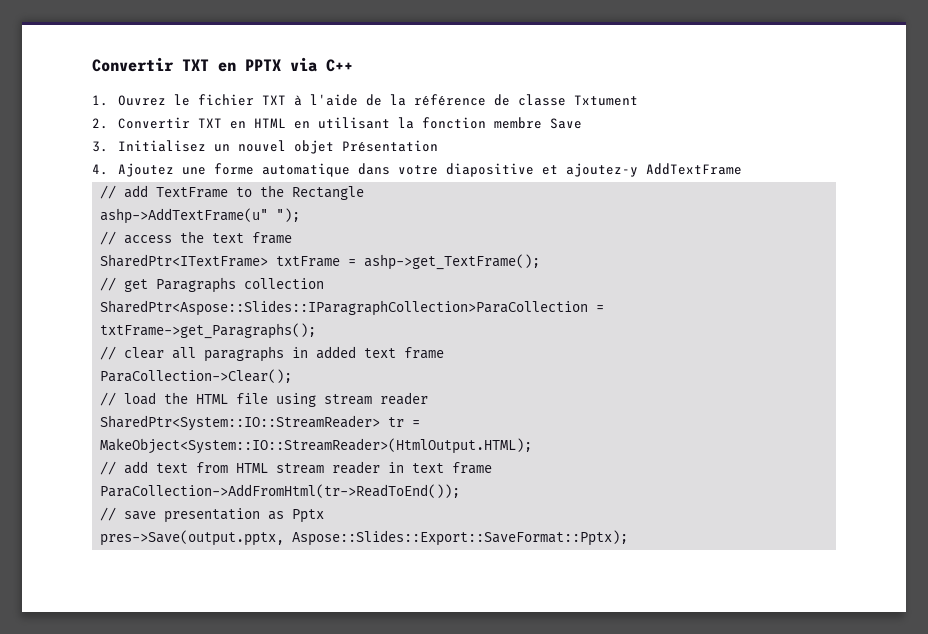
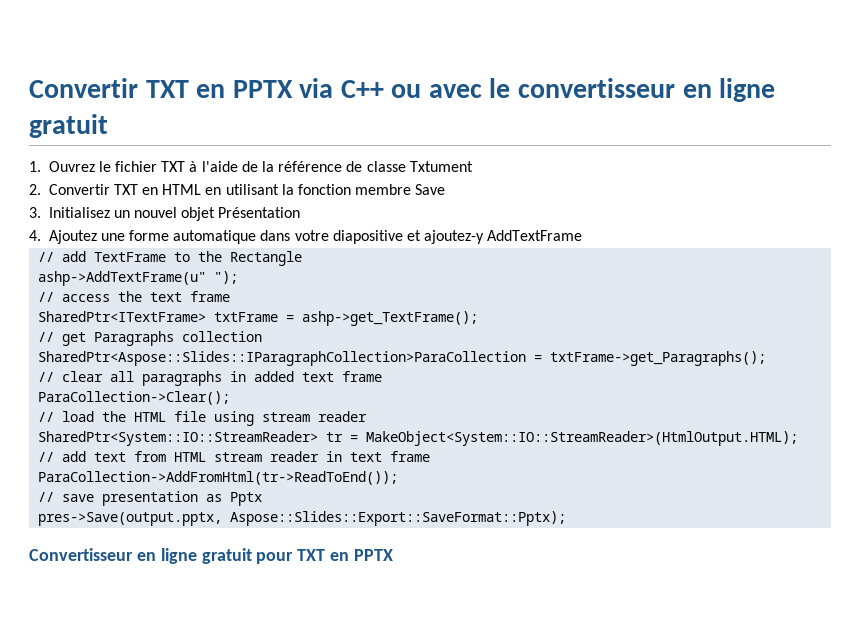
(353, 65) none -> [391,78,776,102] [29,114,108,138] ou avec le convertisseur en ligne gratuit
(629, 538) none -> [29,548,394,564] // Convertisseur en ligne gratuit pour TXT en PPTX

